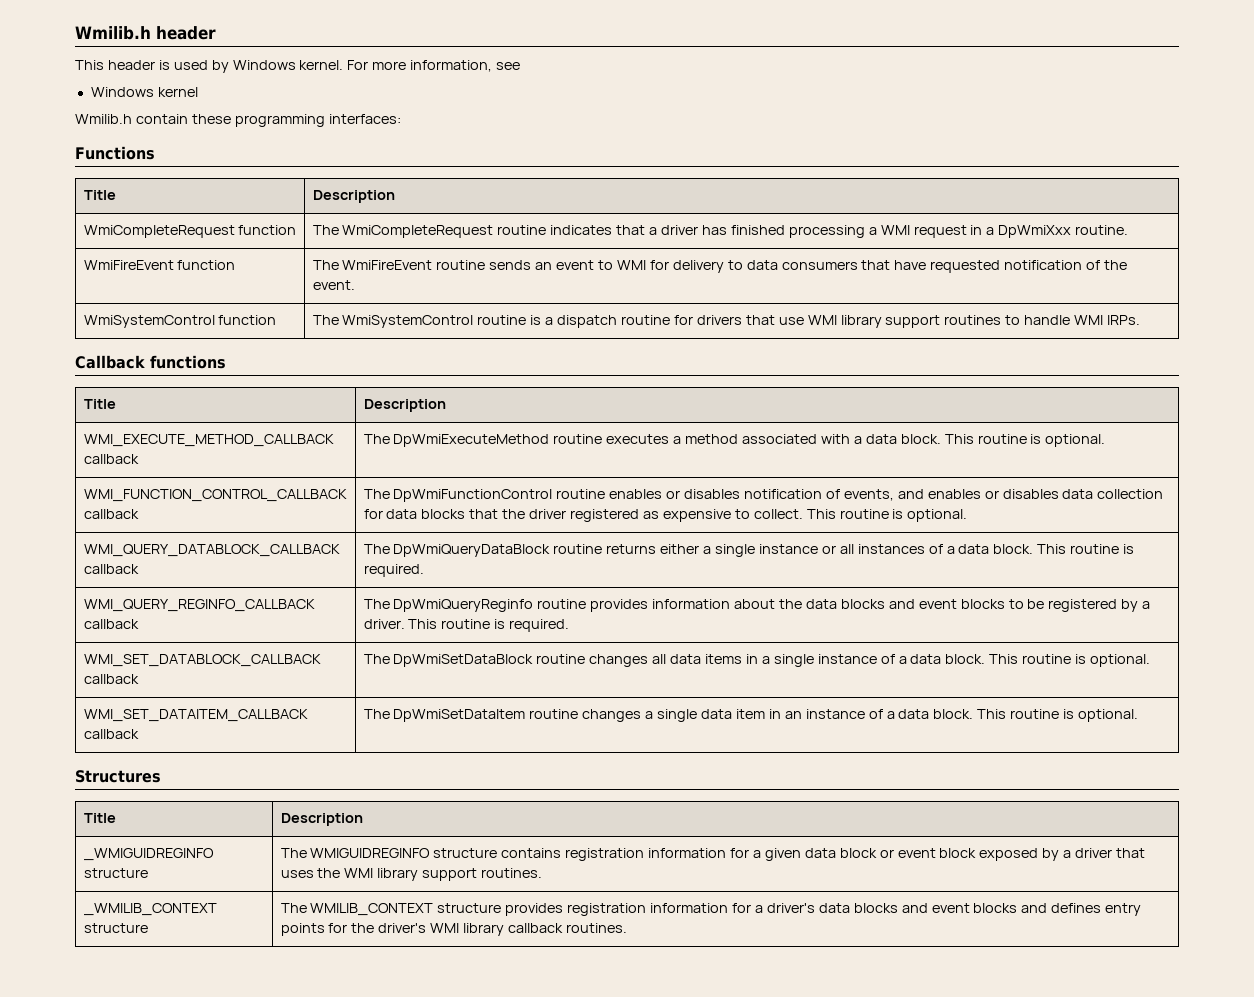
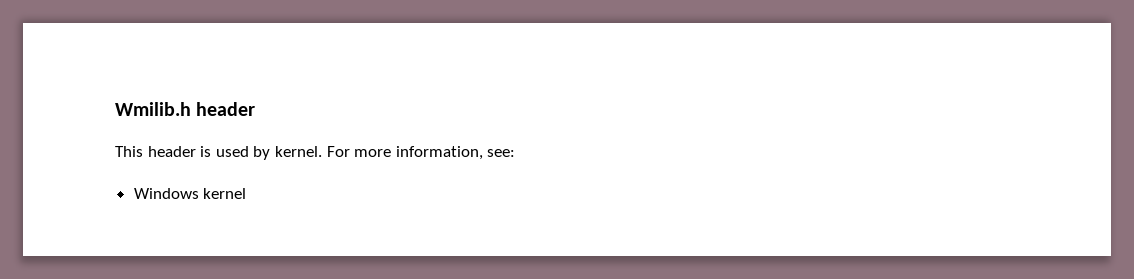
[232,60,296,70] Windows -> (271, 153) none
[496,62,521,70] see -> [487,149,516,157] see:
[75,114,401,127] [75,146,155,160] [83,190,116,200] [312,190,395,203] [83,225,297,238] [312,225,1129,238] [83,260,236,270] [312,260,1127,273] [312,280,355,290] [83,315,277,328] [312,315,1140,328] [75,355,226,369] [83,399,116,409] [363,399,446,412] [83,434,334,447] [83,454,139,464] [363,434,1106,447] [83,489,347,502] [83,509,139,519] [363,489,1164,502] [363,509,968,522] [83,544,340,557] [83,564,139,574] [363,544,1135,557] [363,564,424,577] [83,599,315,612] [83,619,139,629] [363,599,1151,612] [363,619,570,632] [83,654,321,667] [83,674,139,684] [363,654,1150,667] [83,709,308,722] [83,729,139,739] [363,709,1138,722] [75,770,161,783] [83,813,116,823] [280,813,363,826] [83,848,214,861] [83,868,148,878] [280,848,1145,861] [280,868,543,881] [83,903,217,916] [83,923,148,933] [280,903,1142,916] [280,923,627,936] // Wmilib.h contain these programming interfaces: // Functions // Title | Description // WmiCompleteRequest function | The WmiCompleteRequest routine indicates that a driver has finished processing a WMI request in a DpWmiXxx routine. // WmiFireEvent function | The WmiFireEvent routine sends an event to WMI for delivery to data consumers that have requested notification of the event. // WmiSystemControl function | The WmiSystemControl routine is a dispatch routine for drivers that use WMI library support routines to handle WMI IRPs. // Callback functions // Title | Description // WMI_EXECUTE_METHOD_CALLBACK callback | The DpWmiExecuteMethod routine executes a method associated with a data block. This routine is optional. // WMI_FUNCTION_CONTROL_CALLBACK callback | The DpWmiFunctionControl routine enables or disables notification of events, and enables or disables data collection for data blocks that the driver registered as expensive to collect. This routine is optional. // WMI_QUERY_DATABLOCK_CALLBACK callback | The DpWmiQueryDataBlock routine returns either a single instance or all instances of a data block. This routine is required. // WMI_QUERY_REGINFO_CALLBACK callback | The DpWmiQueryReginfo routine provides information about the data blocks and event blocks to be registered by a driver. This routine is required. // WMI_SET_DATABLOCK_CALLBACK callback | The DpWmiSetDataBlock routine changes all data items in a single instance of a data block. This routine is optional. // WMI_SET_DATAITEM_CALLBACK callback | The DpWmiSetDataItem routine changes a single data item in an instance of a data block. This routine is optional. // Structures // Title | Description // _WMIGUIDREGINFO structure | The WMIGUIDREGINFO structure contains registration information for a given data block or event block exposed by a driver that uses the WMI library support routines. // _WMILIB_CONTEXT structure | The WMILIB_CONTEXT structure provides registration information for a driver's data blocks and event blocks and defines entry points for the driver's WMI library callback routines. -> (247, 193) none

